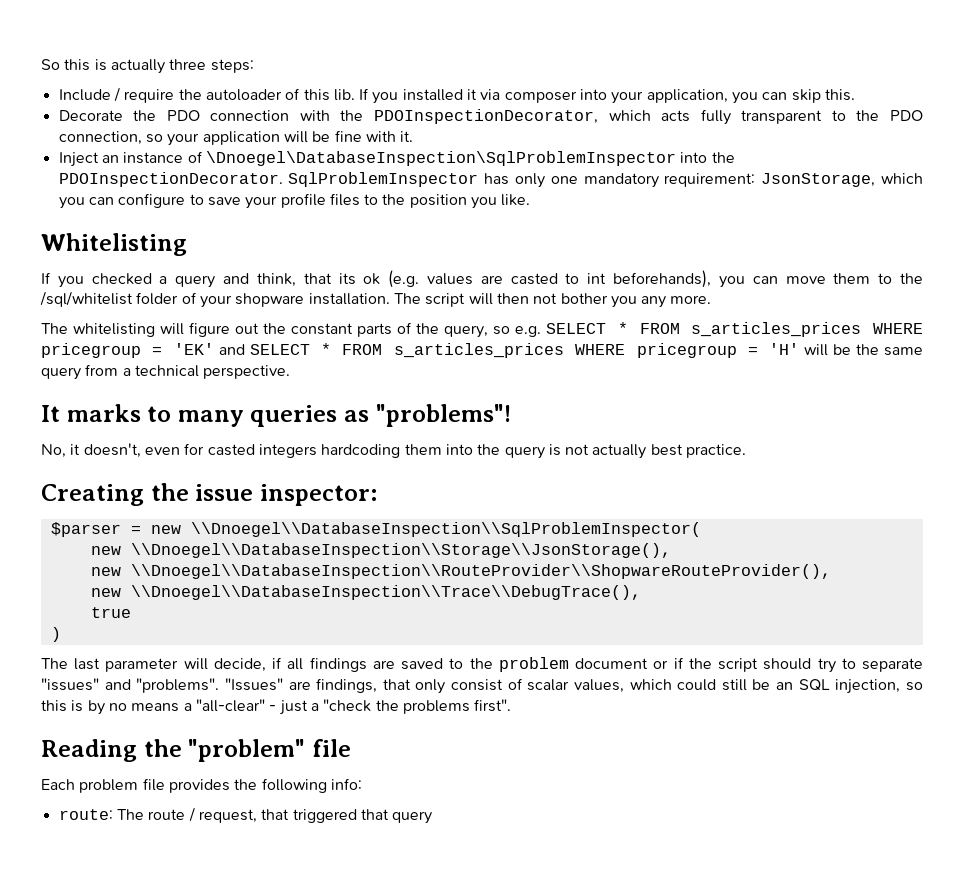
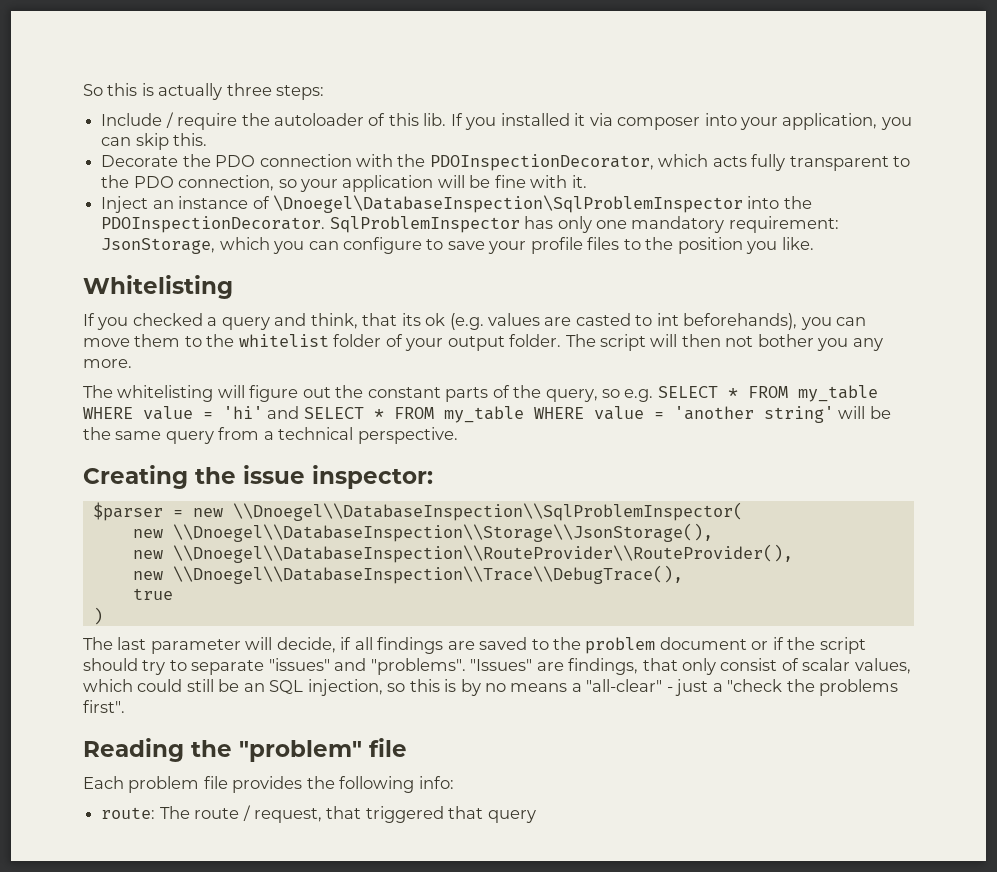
[40,291,133,307] /sql/whitelist -> [238,334,329,347] whitelist
[235,293,390,307] shopware installation. -> [447,334,562,351] output folder.
[691,322,924,337] [41,343,800,358] s_articles_prices WHERE pricegroup = 'EK' and SELECT * FROM s_articles_prices WHERE pricegroup = 'H' -> [797,385,878,402] [83,406,834,423] my_table WHERE value = 'hi' and SELECT * FROM my_table WHERE value = 'another string'
[41,404,511,427] [41,443,747,459] // It marks to many queries as "problems"! // No, it doesn't, even for casted integers hardcoding them into the query is not actually best practice. -> (458, 435) none
[130,564,831,579] \\Dnoegel\\DatabaseInspection\\RouteProvider\\ShopwareRouteProvider(), -> [172,544,793,563] \\Dnoegel\\DatabaseInspection\\RouteProvider\\RouteProvider(),

